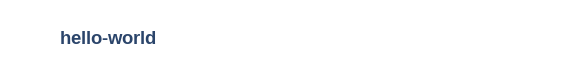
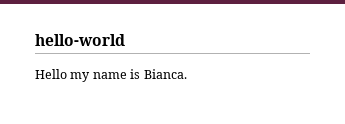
(156, 37) none -> [35,69,187,82] // Hello my name is Bianca.

